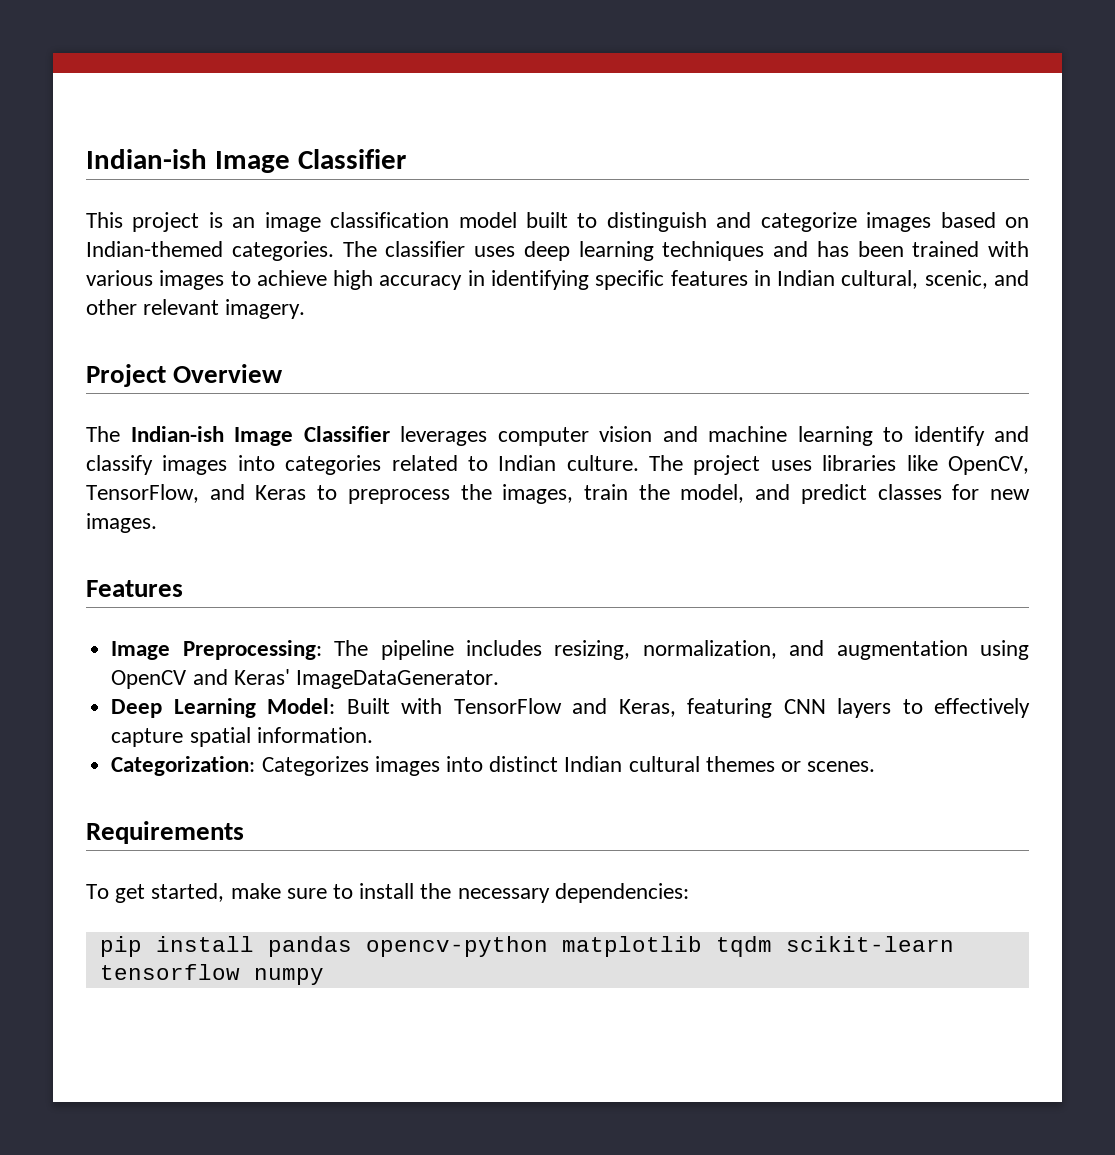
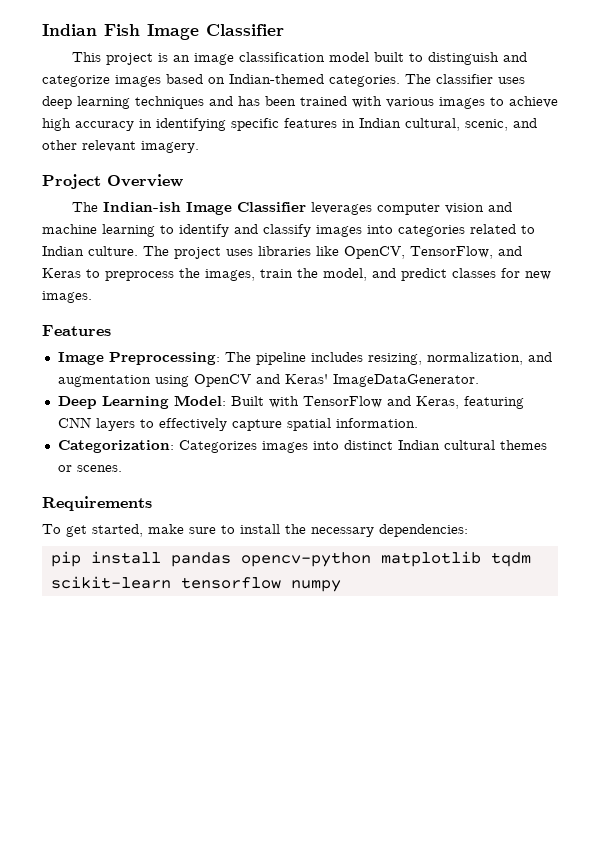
[86,149,207,169] Indian-ish -> [42,24,140,36] Indian Fish

